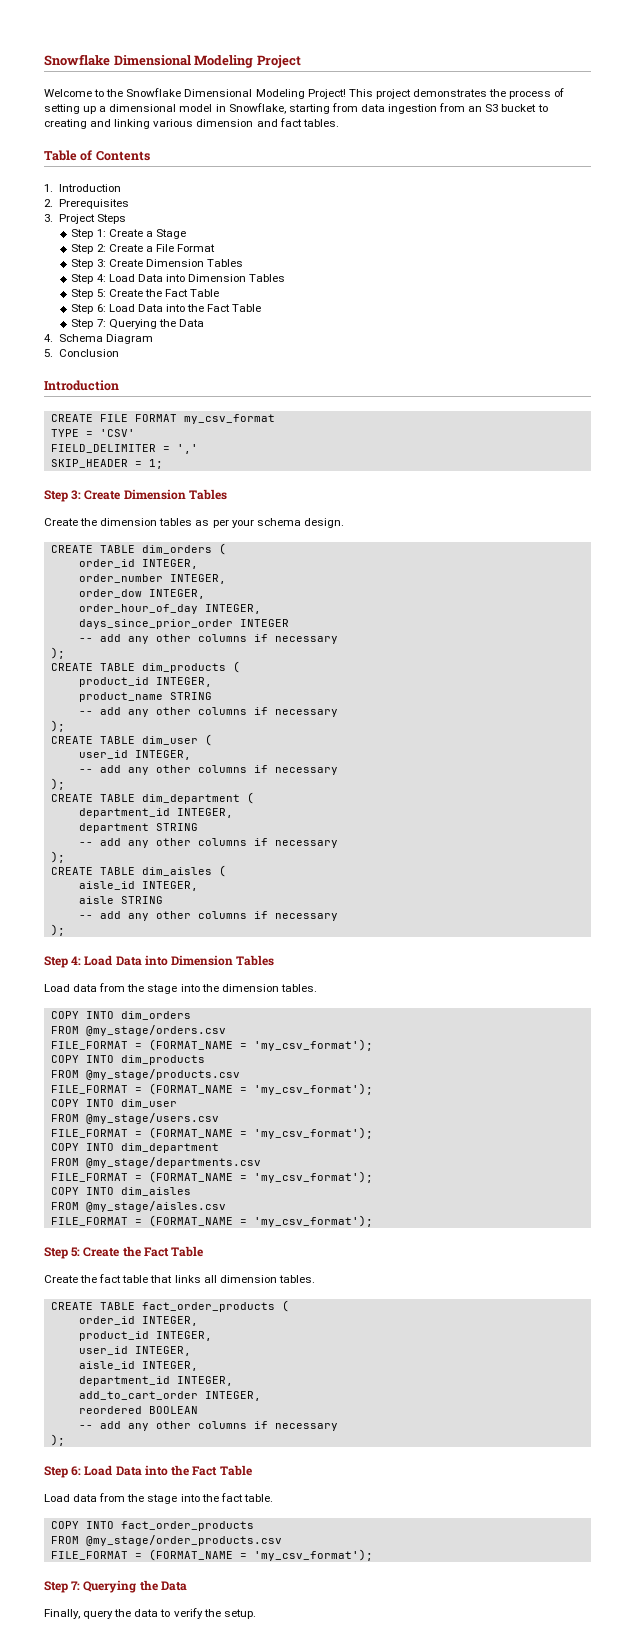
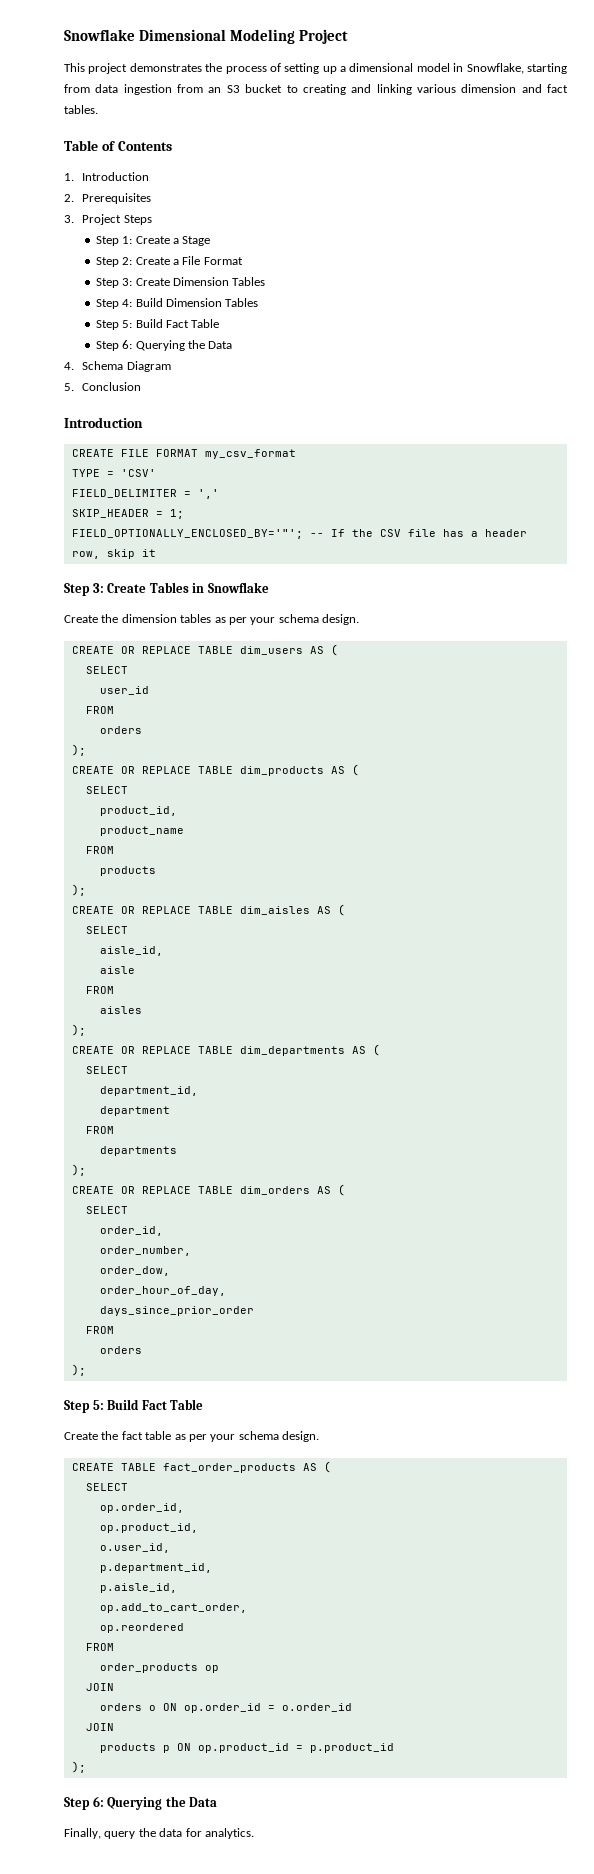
[44,88,346,99] Welcome to the Snowflake Dimensional Modeling Project! -> (349, 36) none
[108,274,185,282] Load Data into -> [135,298,163,307] Build
[108,289,162,297] Create the -> [135,319,163,328] Build
[108,304,262,312] [71,319,106,329] Load Data into the Fact Table // Step 7: -> (133, 344) none
[44,489,227,502] // Step 3: Create Dimension Tables -> [71,529,527,539] [71,549,156,559] [64,582,269,596] // FIELD_OPTIONALLY_ENCLOSED_BY='"'; -- If the CSV file has a header row, skip it // Step 3: Create Tables in Snowflake
[99,543,226,555] [78,559,198,569] [78,574,226,584] [78,589,205,599] [78,604,261,614] [78,619,289,629] [78,634,338,644] [50,647,65,659] [50,663,93,671] TABLE dim_orders ( // order_id INTEGER, // order_number INTEGER, // order_dow INTEGER, // order_hour_of_day INTEGER, // days_since_prior_order INTEGER // -- add any other columns if necessary // ); // CREATE -> [120,644,338,656] [85,666,128,674] [99,686,149,695] [85,706,114,714] [99,726,142,734] [71,744,86,756] [71,766,191,774] OR REPLACE TABLE dim_users AS ( // SELECT // user_id // FROM // orders // ); // CREATE OR REPLACE
[232,661,240,673] [78,677,212,687] ( // product_id INTEGER, -> [330,764,359,776] [85,786,128,794] [99,806,177,816] AS ( // SELECT // product_id,
[169,692,212,700] [78,707,338,717] [50,720,65,732] [50,734,212,746] [78,750,191,760] [78,765,338,775] [50,778,65,790] [50,792,254,804] [78,808,233,818] STRING // -- add any other columns if necessary // ); // CREATE TABLE dim_user ( // user_id INTEGER, // -- add any other columns if necessary // ); // CREATE TABLE dim_department ( // department_id INTEGER, -> [85,846,114,854] [99,866,156,876] [71,884,86,896] [71,904,345,916] [85,926,128,934] [99,946,163,956] [99,966,135,974] [85,986,114,994] [99,1006,142,1014] [71,1024,86,1036] [71,1044,380,1056] [85,1066,128,1074] [99,1086,198,1096] // FROM // products // ); // CREATE OR REPLACE TABLE dim_aisles AS ( // SELECT // aisle_id, // aisle // FROM // aisles // ); // CREATE OR REPLACE TABLE dim_departments AS ( // SELECT // department_id,
[155,823,198,831] [78,838,338,848] [50,851,65,863] [50,865,226,877] [78,881,198,891] [78,896,163,904] [78,911,338,921] [50,924,65,936] [44,955,275,968] [44,983,317,994] [50,1011,191,1020] [50,1025,226,1036] [50,1039,373,1051] [50,1055,205,1065] [50,1069,240,1080] [50,1083,373,1095] [50,1099,177,1108] [50,1113,219,1124] [50,1127,373,1139] [50,1143,219,1153] [50,1157,261,1168] [50,1171,373,1183] [50,1187,191,1196] [50,1201,226,1212] [50,1215,373,1227] [44,1246,141,1259] STRING // -- add any other columns if necessary // ); // CREATE TABLE dim_aisles ( // aisle_id INTEGER, // aisle STRING // -- add any other columns if necessary // ); // Step 4: Load Data into Dimension Tables // Load data from the stage into the dimension tables. // COPY INTO dim_orders // FROM @my_stage/orders.csv // FILE_FORMAT = (FORMAT_NAME = 'my_csv_format'); // COPY INTO dim_products // FROM @my_stage/products.csv // FILE_FORMAT = (FORMAT_NAME = 'my_csv_format'); // COPY INTO dim_user // FROM @my_stage/users.csv // FILE_FORMAT = (FORMAT_NAME = 'my_csv_format'); // COPY INTO dim_department // FROM @my_stage/departments.csv // FILE_FORMAT = (FORMAT_NAME = 'my_csv_format'); // COPY INTO dim_aisles // FROM @my_stage/aisles.csv // FILE_FORMAT = (FORMAT_NAME = 'my_csv_format'); // Step 5: Create the -> [85,1126,114,1134] [99,1146,177,1156] [71,1164,86,1176] [71,1184,345,1196] [85,1206,128,1214] [99,1226,163,1236] [99,1246,191,1256] [99,1266,170,1276] [99,1286,226,1296] [99,1306,254,1316] [85,1326,114,1334] [99,1346,142,1354] [71,1364,86,1376] [64,1399,140,1413] // FROM // departments // ); // CREATE OR REPLACE TABLE dim_orders AS ( // SELECT // order_id, // order_number, // order_dow, // order_hour_of_day, // days_since_prior_order // FROM // orders // ); // Step 5: Build
[150,1275,315,1283] that links all dimension tables. -> [174,1431,319,1442] as per your schema design.
[281,1300,289,1312] [78,1316,198,1326] [78,1331,212,1341] [78,1346,191,1356] [78,1361,198,1371] [78,1376,233,1386] [78,1391,261,1401] [78,1406,198,1414] [78,1421,338,1431] [50,1434,65,1446] [44,1465,252,1478] [44,1493,273,1504] [50,1521,254,1531] [50,1535,282,1546] [50,1549,373,1561] [44,1581,81,1593] ( // order_id INTEGER, // product_id INTEGER, // user_id INTEGER, // aisle_id INTEGER, // department_id INTEGER, // add_to_cart_order INTEGER, // reordered BOOLEAN // -- add any other columns if necessary // ); // Step 6: Load Data into the Fact Table // Load data from the stage into the fact table. // COPY INTO fact_order_products // FROM @my_stage/order_products.csv // FILE_FORMAT = (FORMAT_NAME = 'my_csv_format'); // Step 7: -> [302,1461,331,1473] [85,1483,128,1491] [99,1503,184,1513] [99,1523,198,1533] [99,1543,170,1553] [99,1563,212,1573] [99,1583,177,1593] [99,1603,247,1613] [99,1623,184,1633] [85,1643,114,1651] [99,1663,219,1673] [85,1683,114,1691] [99,1703,352,1713] [85,1723,114,1731] [99,1743,394,1753] [71,1761,86,1773] [64,1796,104,1810] AS ( // SELECT // op.order_id, // op.product_id, // o.user_id, // p.department_id, // p.aisle_id, // op.add_to_cart_order, // op.reordered // FROM // order_products op // JOIN // orders o ON op.order_id = o.order_id // JOIN // products p ON op.product_id = p.product_id // ); // Step 6:
[160,1608,256,1619] to verify the setup. -> [185,1828,254,1839] for analytics.

